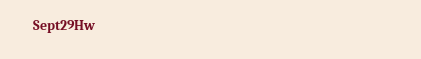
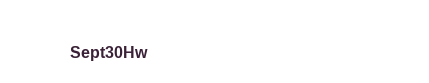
[33,20,95,33] Sept29Hw -> [70,46,148,61] Sept30Hw

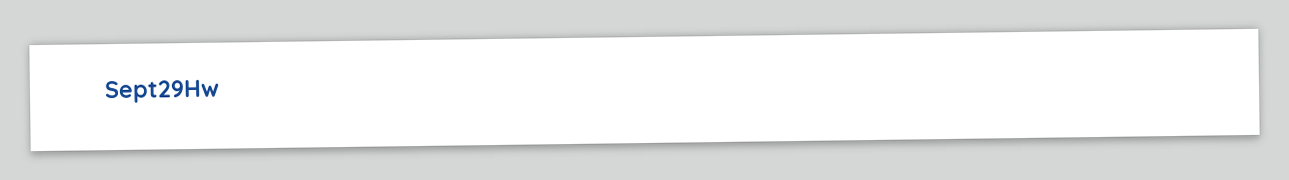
[70,46,148,61] Sept30Hw -> [104,79,220,104] Sept29Hw

